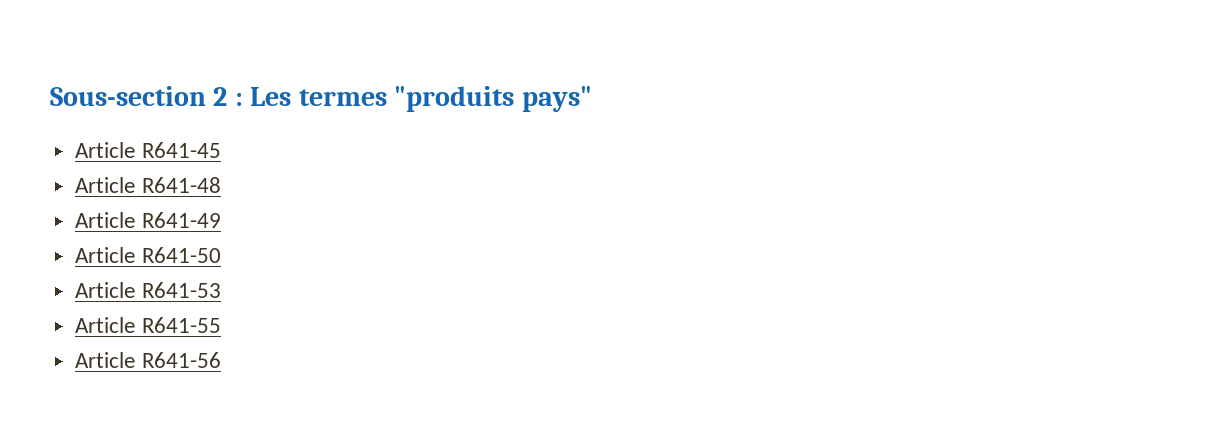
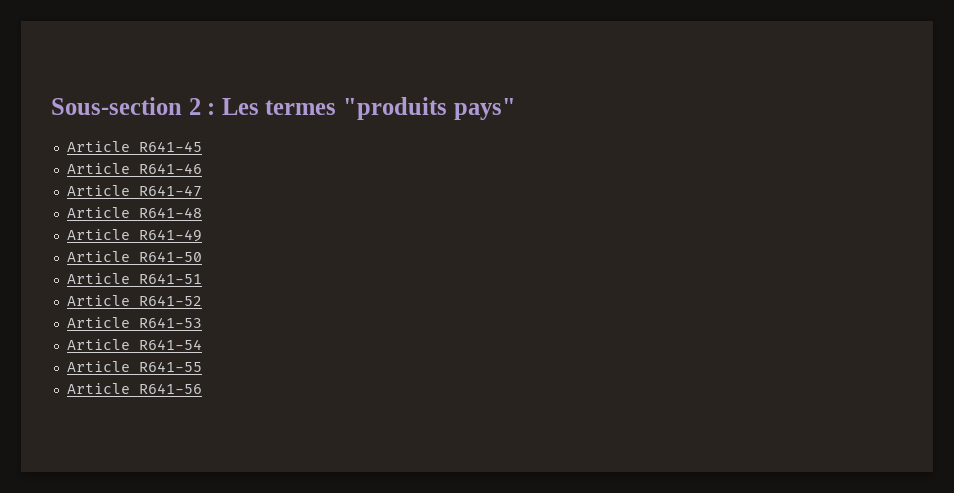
(221, 150) none -> [66,163,202,174] [66,185,202,197] // Article R641-46 // Article R641-47
(221, 255) none -> [66,273,202,284] [66,295,202,306] // Article R641-51 // Article R641-52
(221, 290) none -> [66,339,202,350] // Article R641-54

